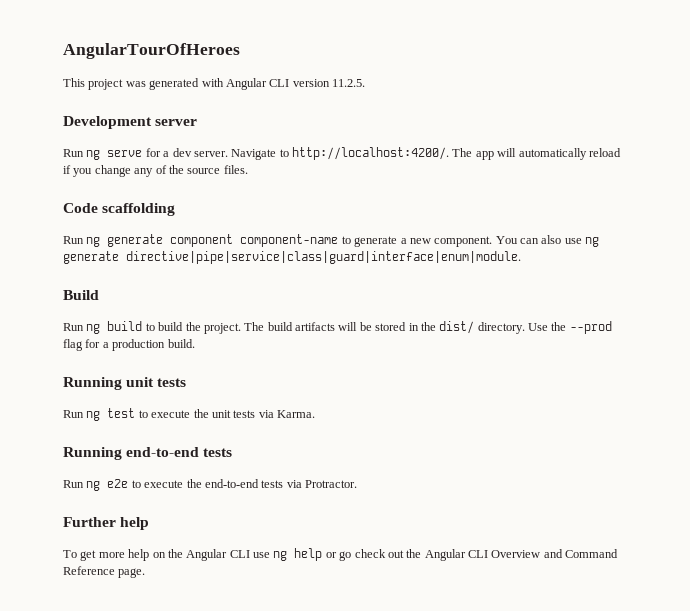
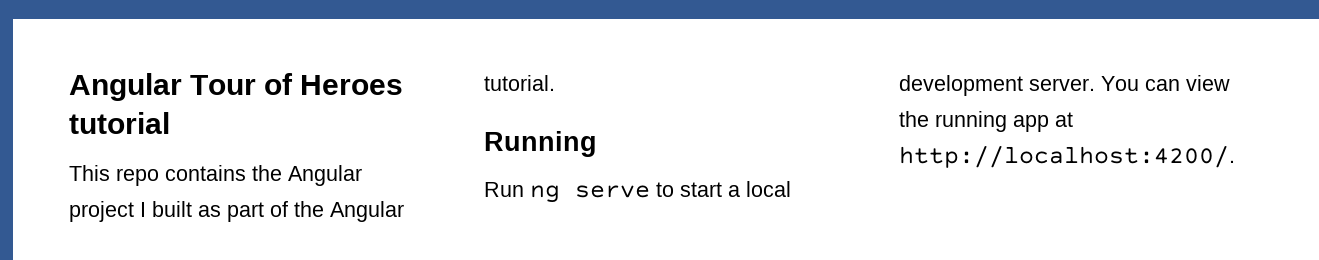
[63,43,240,59] [63,78,365,90] [63,116,198,129] [63,147,621,160] [63,165,248,177] [63,203,176,216] [63,234,600,247] [63,251,521,264] [63,290,99,300] [63,321,612,334] [63,339,195,351] [63,377,187,390] [63,408,315,421] [63,447,233,460] [63,479,357,491] [63,517,150,530] [63,548,619,561] [63,566,146,578] AngularTourOfHeroes // This project was generated with Angular CLI version 11.2.5. // Development server // Run ng serve for a dev server. Navigate to http://localhost:4200/. The app will automatically reload if you change any of the source files. // Code scaffolding // Run ng generate component component-name to generate a new component. You can also use ng generate directive|pipe|service|class|guard|interface|enum|module. // Build // Run ng build to build the project. The build artifacts will be stored in the dist/ directory. Use the --prod flag for a production build. // Running unit tests // Run ng test to execute the unit tests via Karma. // Running end-to-end tests // Run ng e2e to execute the end-to-end tests via Protractor. // Further help // To get more help on the Angular CLI use ng help or go check out the Angular CLI Overview and Command Reference page. -> [69,73,404,101] [69,112,170,134] [69,165,362,186] [69,201,404,222] [484,75,555,91] [484,131,597,157] [484,181,791,203] [899,75,1230,96] [899,111,1073,132] [899,145,1235,168] Angular Tour of Heroes tutorial // This repo contains the Angular project I built as part of the Angular tutorial. // Running // Run ng serve to start a local development server. You can view the running app at http://localhost:4200/.

